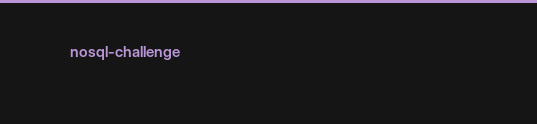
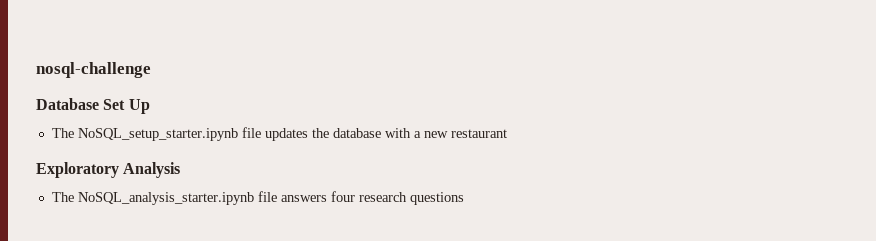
(180, 53) none -> [36,98,150,114] [51,127,507,141] [36,162,181,178] [51,191,464,205] // Database Set Up // The NoSQL_setup_starter.ipynb file updates the database with a new restaurant // Exploratory Analysis // The NoSQL_analysis_starter.ipynb file answers four research questions

